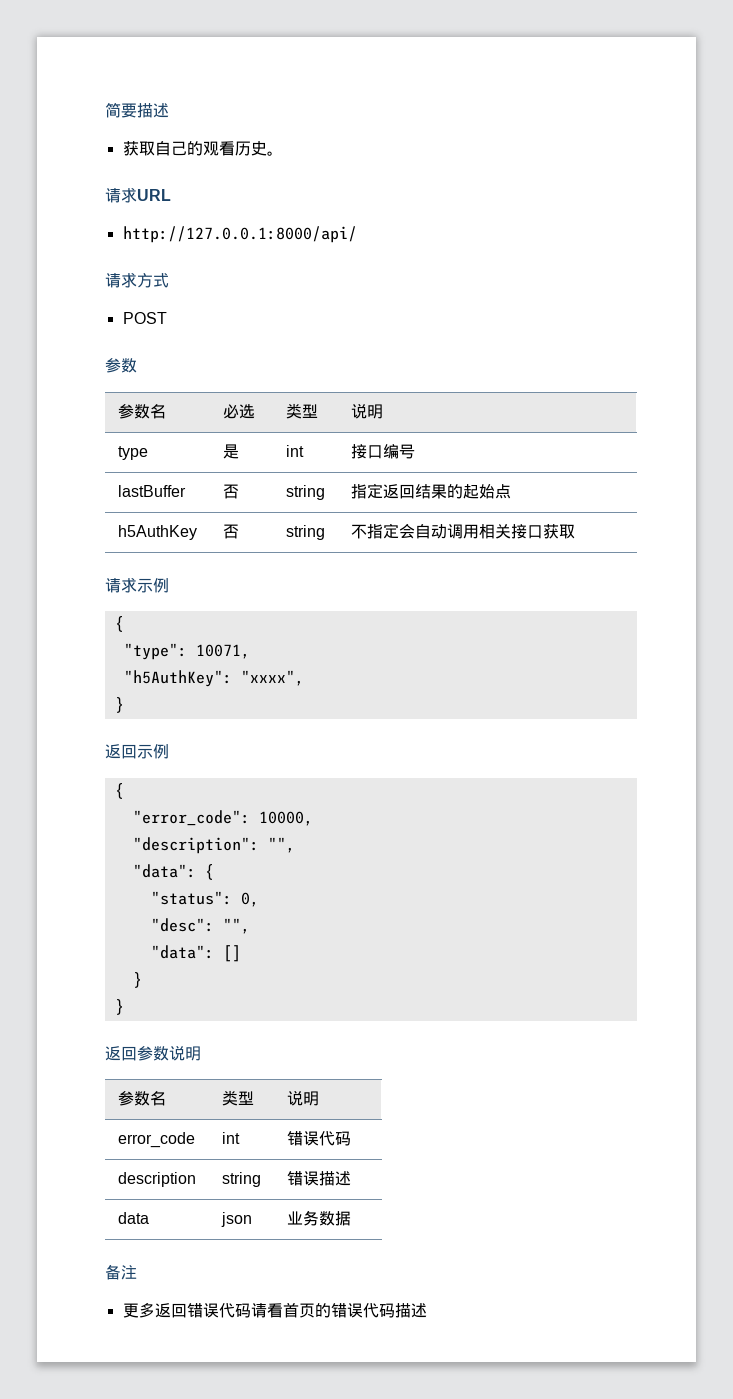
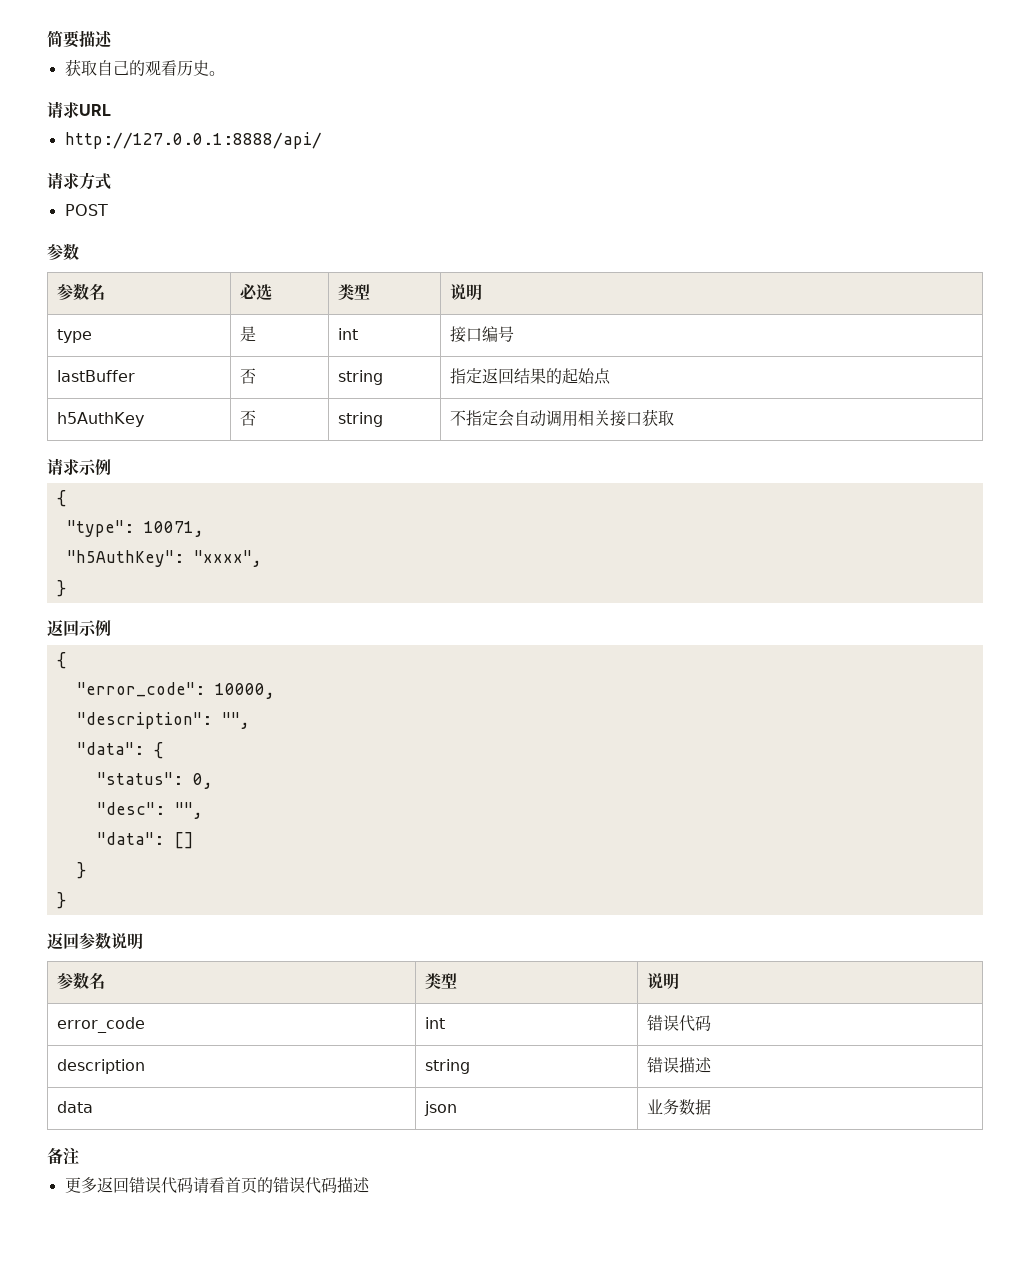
[122,226,357,243] http://127.0.0.1:8000/api/ -> [64,132,322,149] http://127.0.0.1:8888/api/

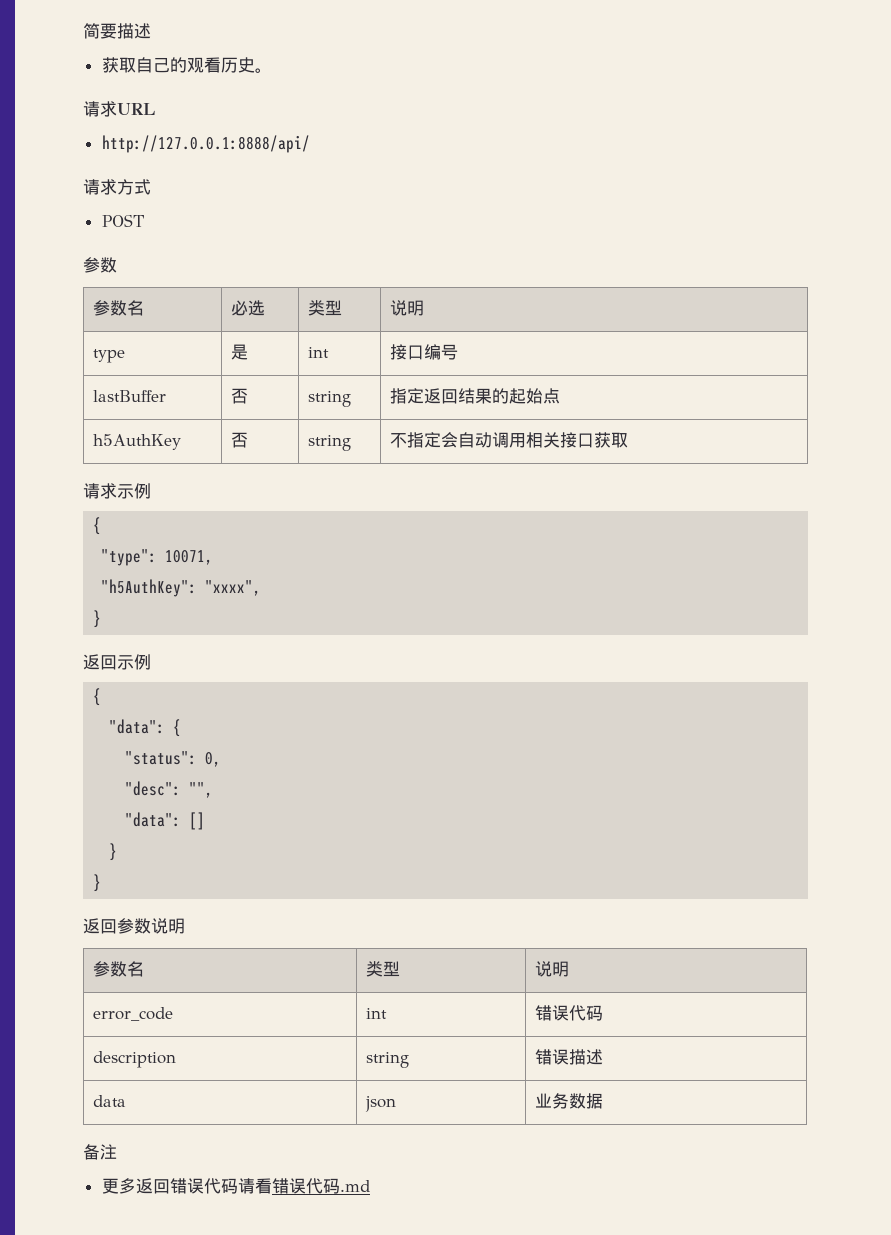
[76,682,275,699] [76,712,250,729] // "error_code": 10000, // "description": "", -> (102, 697) none
[224,1177,370,1194] 首页的错误代码描述 -> [271,1178,370,1194] 错误代码.md

